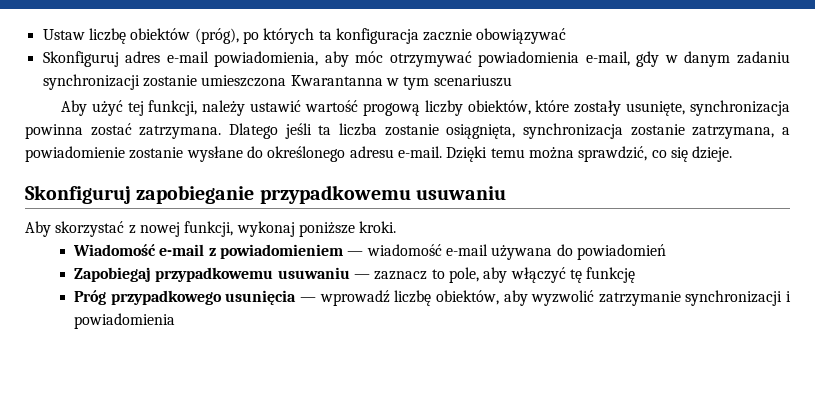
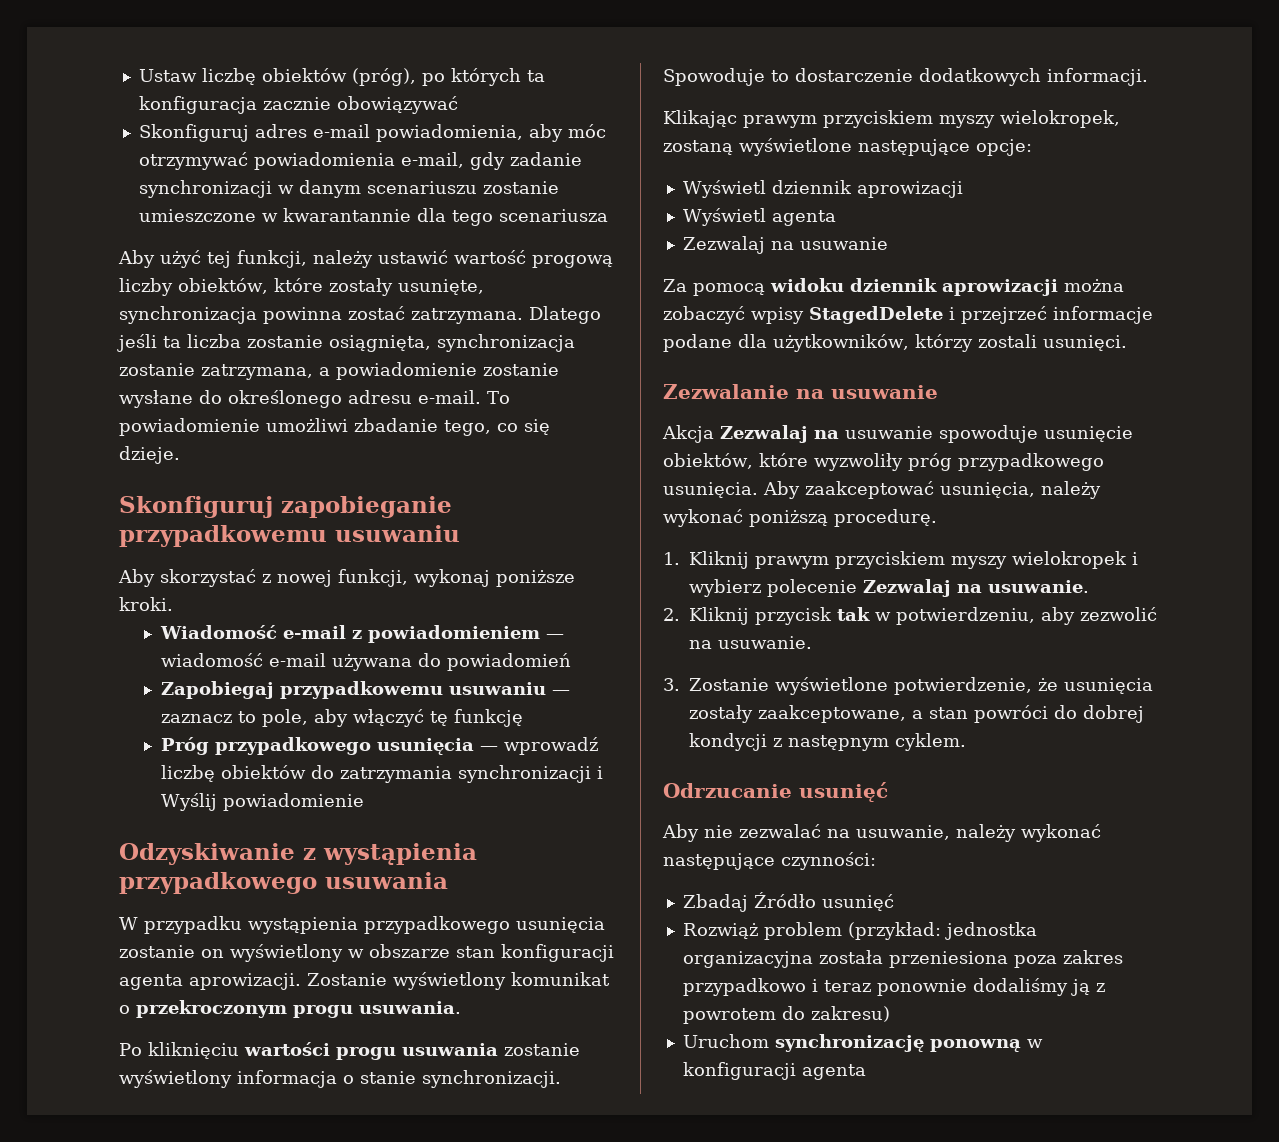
[664,51,790,67] [42,74,512,90] w danym zadaniu synchronizacji zostanie umieszczona Kwarantanna w tym scenariuszu -> [509,152,582,166] [138,180,559,198] [138,208,608,226] zadanie synchronizacji w danym scenariuszu zostanie umieszczone w kwarantannie dla tego scenariusza
[446,146,648,162] Dzięki temu można sprawdzić, -> [487,391,510,404] [119,418,491,436] To powiadomienie umożliwi zbadanie tego,
[435,290,791,306] [74,313,176,329] obiektów, aby wyzwolić zatrzymanie synchronizacji i powiadomienia -> [220,765,603,783] [160,793,364,811] [119,843,477,865] [119,872,448,894] [119,916,605,934] [119,944,614,962] [119,972,610,990] [119,1000,461,1018] [119,1042,580,1060] [119,1070,561,1088] [663,68,1148,86] [663,110,1120,128] [663,138,1032,156] [682,180,963,198] [682,208,836,226] [682,236,888,254] [663,278,1124,296] [663,306,1153,324] [663,334,1127,352] [663,384,938,399] [662,425,1133,443] [663,453,1104,471] [663,481,1101,499] [663,509,937,527] [663,551,1138,569] [689,579,1089,597] [663,607,1157,625] [689,636,812,649] [663,677,1153,695] [689,705,1144,723] [689,733,966,751] [663,782,888,802] [662,824,1101,842] [663,852,876,870] [682,892,894,912] [682,922,1037,940] [682,950,1123,968] [682,978,1105,996] [682,1006,890,1024] [682,1034,1043,1052] [682,1062,866,1080] obiektów do zatrzymania synchronizacji i Wyślij powiadomienie // Odzyskiwanie z wystąpienia przypadkowego usuwania // W przypadku wystąpienia przypadkowego usunięcia zostanie on wyświetlony w obszarze stan konfiguracji agenta aprowizacji. Zostanie wyświetlony komunikat o przekroczonym progu usuwania. // Po kliknięciu wartości progu usuwania zostanie wyświetlony informacja o stanie synchronizacji. Spowoduje to dostarczenie dodatkowych informacji. // Klikając prawym przyciskiem myszy wielokropek, zostaną wyświetlone następujące opcje: // Wyświetl dziennik aprowizacji // Wyświetl agenta // Zezwalaj na usuwanie // Za pomocą widoku dziennik aprowizacji można zobaczyć wpisy StagedDelete i przejrzeć informacje podane dla użytkowników, którzy zostali usunięci. // Zezwalanie na usuwanie // Akcja Zezwalaj na usuwanie spowoduje usunięcie obiektów, które wyzwoliły próg przypadkowego usunięcia. Aby zaakceptować usunięcia, należy wykonać poniższą procedurę. // 1. Kliknij prawym przyciskiem myszy wielokropek i wybierz polecenie Zezwalaj na usuwanie. // 2. Kliknij przycisk tak w potwierdzeniu, aby zezwolić na usuwanie. // 3. Zostanie wyświetlone potwierdzenie, że usunięcia zostały zaakceptowane, a stan powróci do dobrej kondycji z następnym cyklem. // Odrzucanie usunięć // Aby nie zezwalać na usuwanie, należy wykonać następujące czynności: // Zbadaj Źródło usunięć // Rozwiąż problem (przykład: jednostka organizacyjna została przeniesiona poza zakres przypadkowo i teraz ponownie dodaliśmy ją z powrotem do zakresu) // Uruchom synchronizację ponowną w konfiguracji agenta

